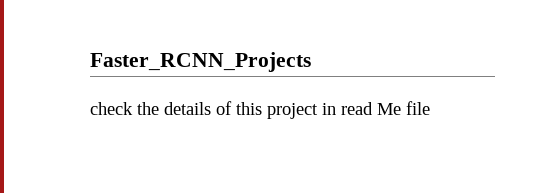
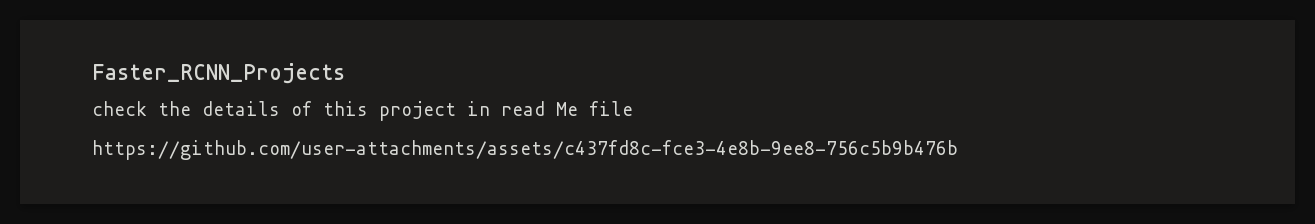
(430, 108) none -> [92,140,958,160] // https://github.com/user-attachments/assets/c437fd8c-fce3-4e8b-9ee8-756c5b9b476b

